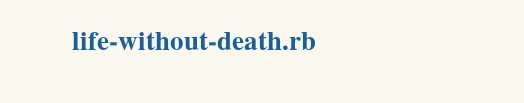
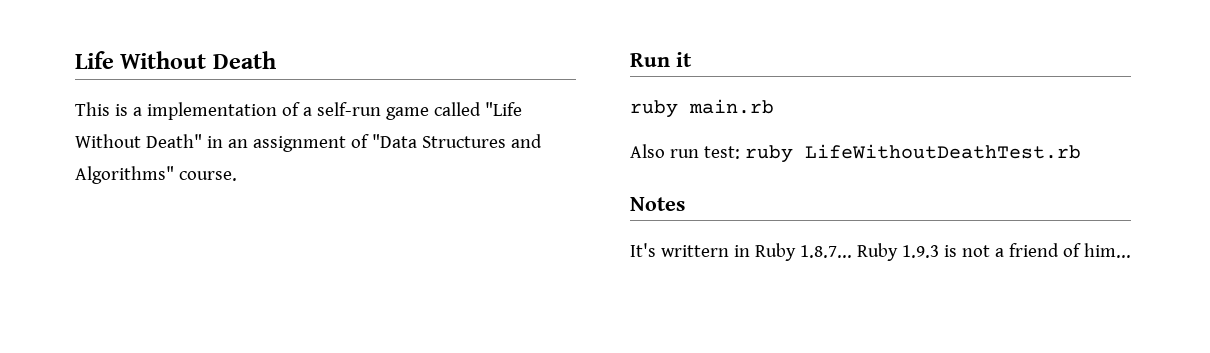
[72,32,316,50] life-without-death.rb -> [75,51,276,69] [75,102,522,120] [75,134,542,152] [75,166,237,184] [630,52,692,67] [630,99,774,118] [630,144,1081,163] [630,197,685,211] [630,243,1131,261] Life Without Death // This is a implementation of a self-run game called "Life Without Death" in an assignment of "Data Structures and Algorithms" course. // Run it // ruby main.rb // Also run test: ruby LifeWithoutDeathTest.rb // Notes // It's writtern in Ruby 1.8.7... Ruby 1.9.3 is not a friend of him...

